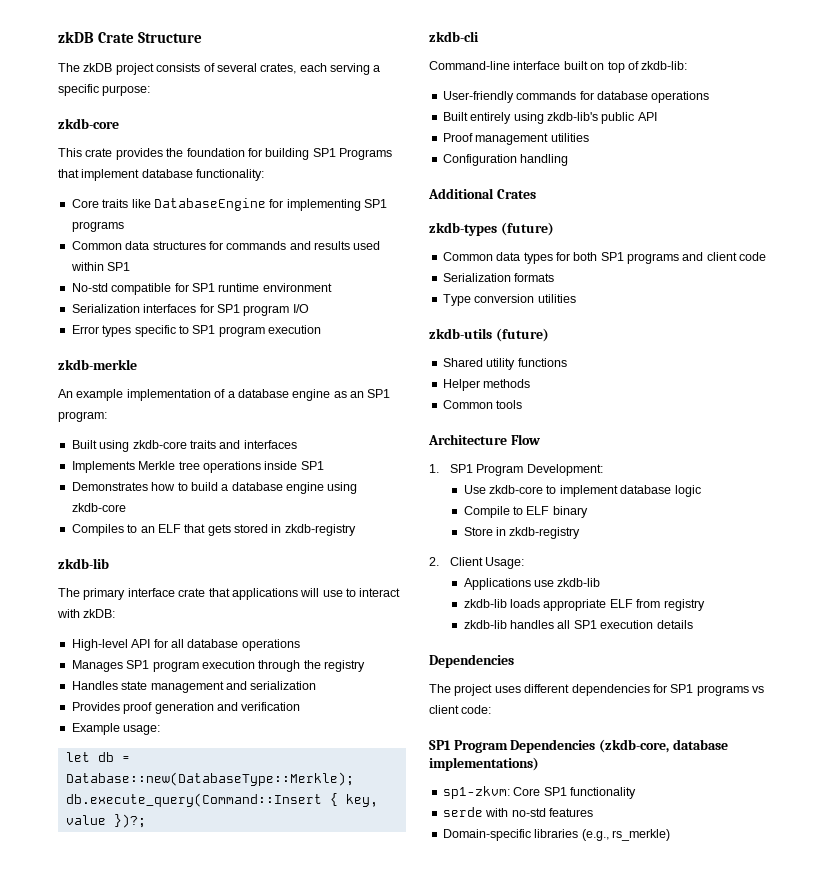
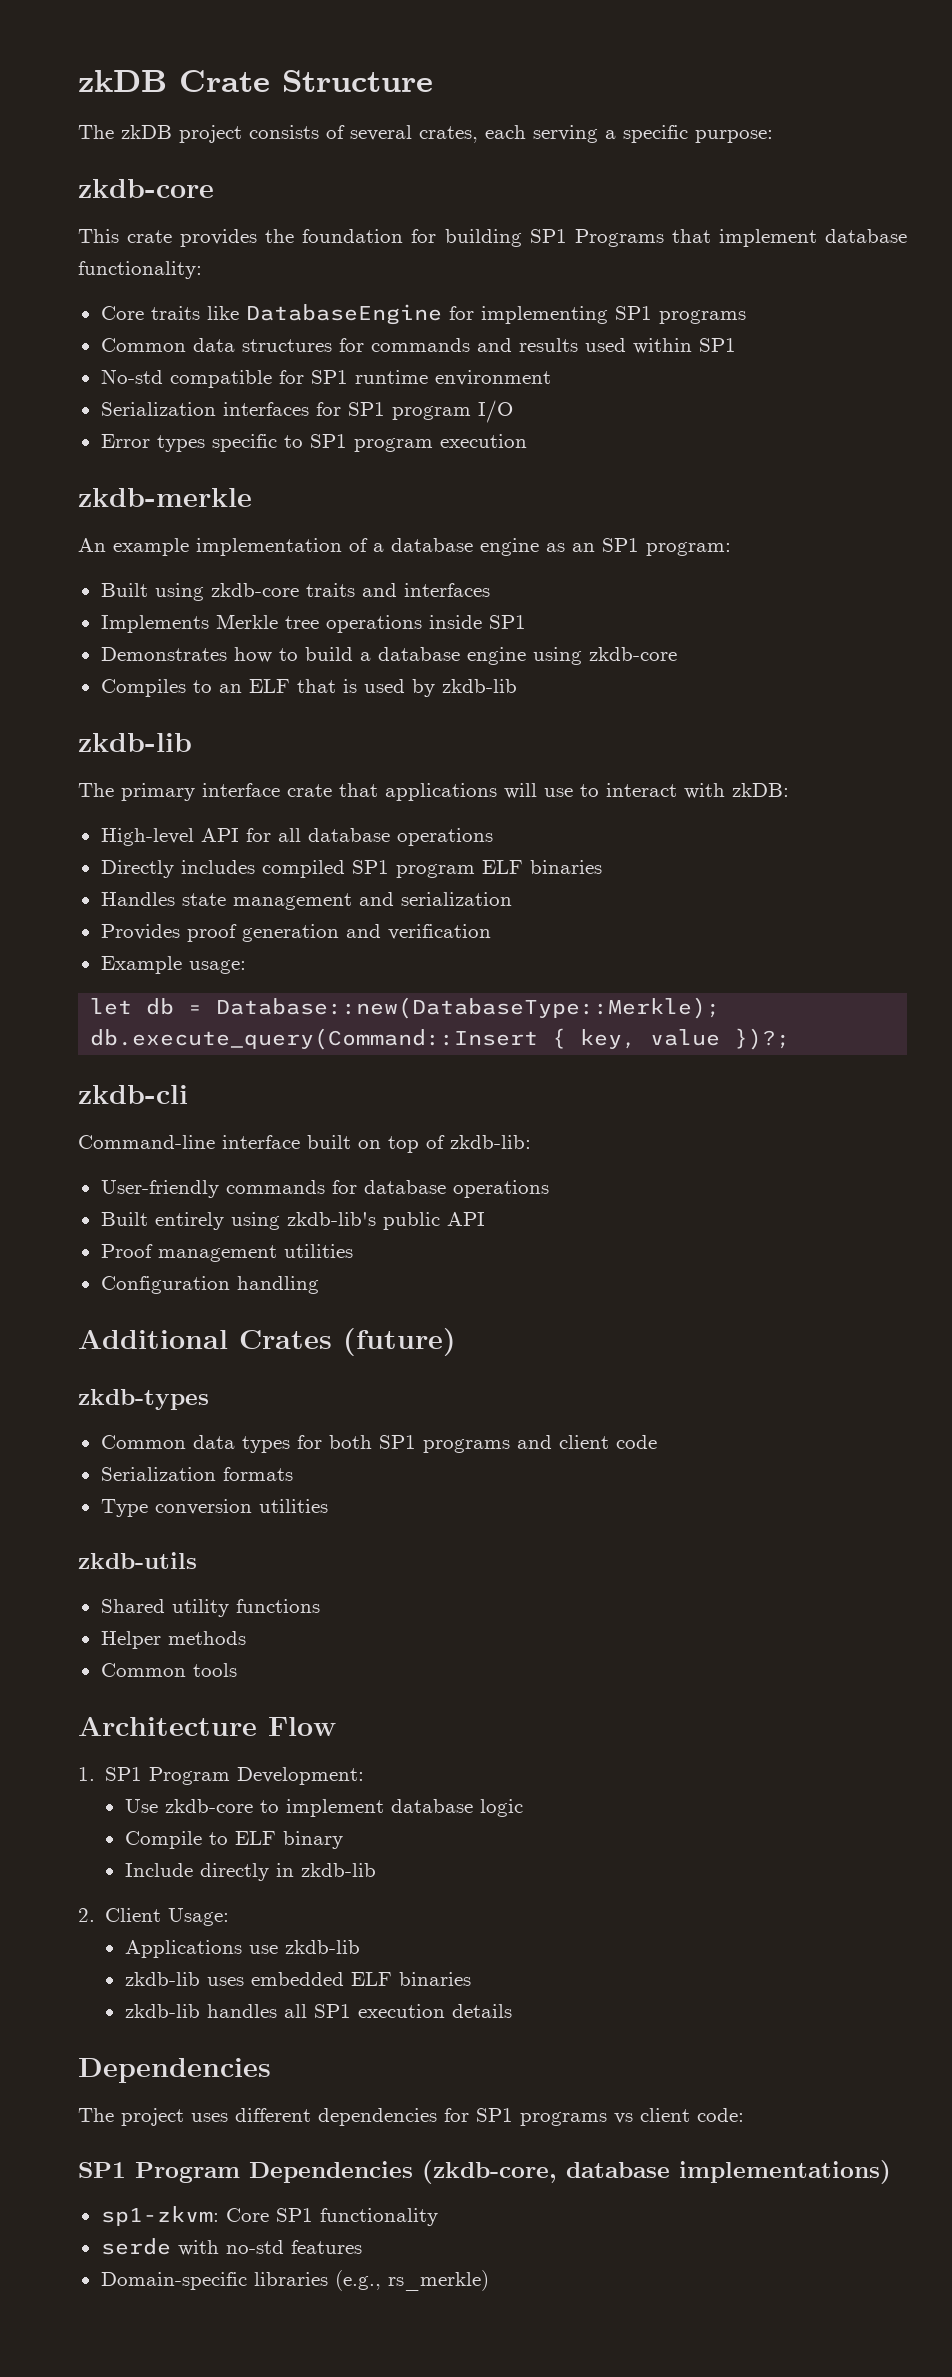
[207,524,356,536] gets stored in zkdb-registry -> [342,679,517,697] is used by zkdb-lib
[71,660,365,672] Manages SP1 program execution through the registry -> [100,860,602,878] Directly includes compiled SP1 program ELF binaries
(536, 194) none -> [343,1328,456,1356] (future)
[500,222,554,236] (future) -> (209, 1399) none
[495,328,549,342] (future) -> (197, 1560) none
[463,527,581,539] Store in zkdb-registry -> [124,1863,376,1881] Include directly in zkdb-lib
[510,599,705,611] loads appropriate ELF from registry -> [206,1972,471,1986] uses embedded ELF binaries

